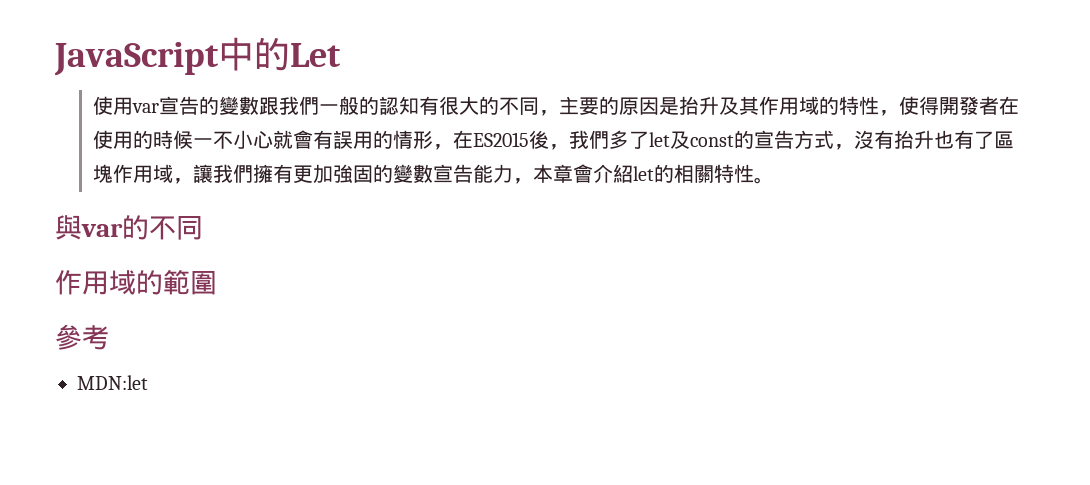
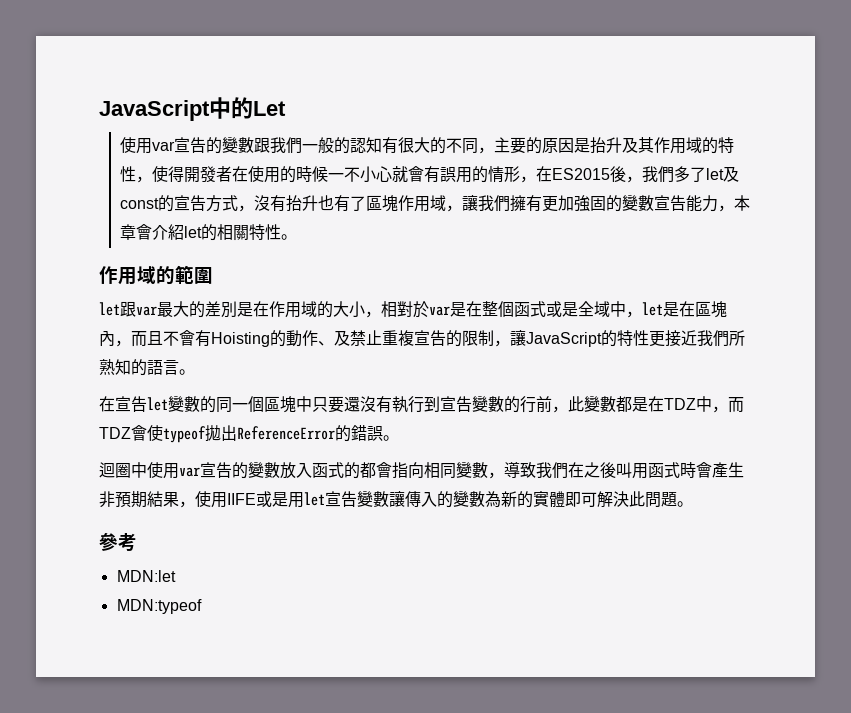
[55,215,203,240] // 與var的不同 -> (298, 237) none
(217, 283) none -> [99,301,727,318] [99,330,745,347] [99,359,195,376] [99,395,744,413] [99,425,399,443] [99,461,744,479] [99,490,693,508] // let跟var最大的差別是在作用域的大小，相對於var是在整個函式或是全域中，let是在區塊內，而且不會有Hoisting的動作、及禁止重複宣告的限制，讓JavaScript的特性更接近我們所熟知的語言。 // 在宣告let變數的同一個區塊中只要還沒有執行到宣告變數的行前，此變數都是在TDZ中，而TDZ會使typeof拋出ReferenceError的錯誤。 // 迴圈中使用var宣告的變數放入函式的都會指向相同變數，導致我們在之後叫用函式時會產生非預期結果，使用IIFE或是用let宣告變數讓傳入的變數為新的實體即可解決此問題。
(148, 382) none -> [116,599,202,614] // MDN:typeof

